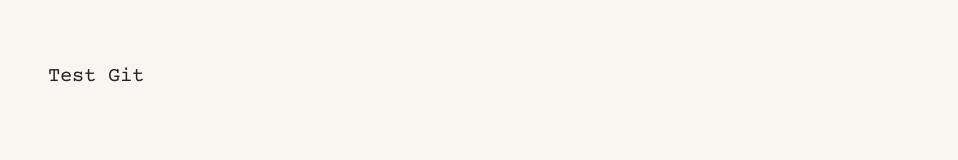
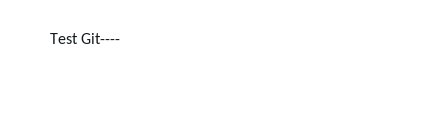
[108,67,144,82] Git -> [81,33,121,44] Git----

